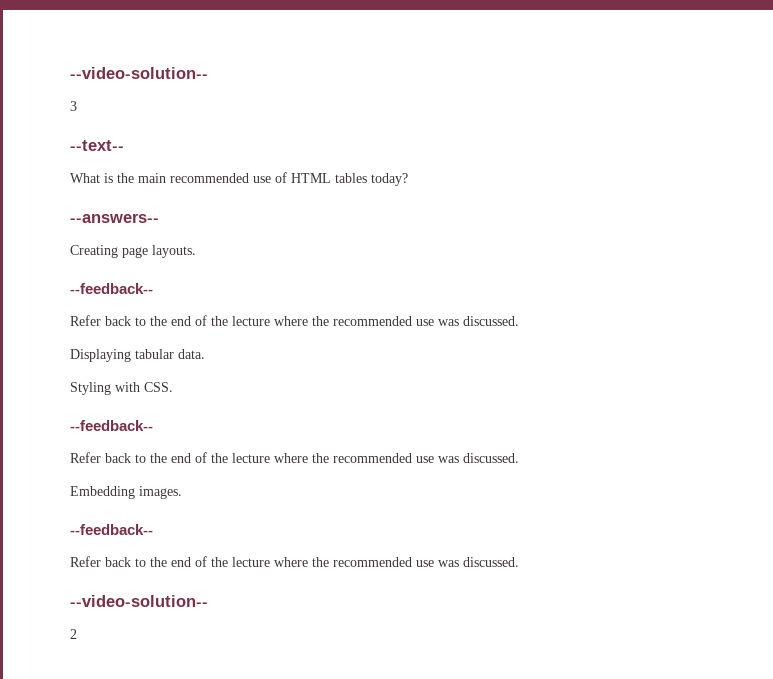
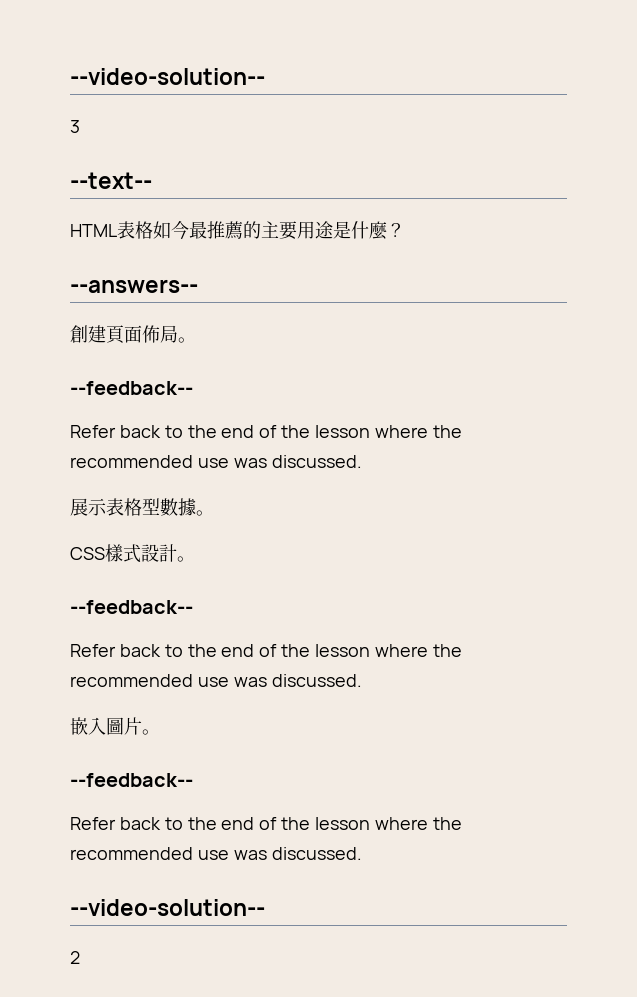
[70,172,408,186] [70,213,159,223] [70,245,196,258] [70,283,153,294] [70,315,519,326] [70,349,205,362] [70,382,173,395] [70,420,153,431] [70,452,519,463] [70,486,182,499] [70,524,153,535] [70,556,270,567] What is the main recommended use of HTML tables today? // --answers-- // Creating page layouts. // --feedback-- // Refer back to the end of the lecture where the recommended use was discussed. // Displaying tabular data. // Styling with CSS. // --feedback-- // Refer back to the end of the lecture where the recommended use was discussed. // Embedding images. // --feedback-- // Refer back to the end of the lecture -> [70,221,405,240] [70,279,198,293] [70,325,196,344] [70,381,193,395] [70,425,462,438] [70,455,362,468] [70,498,214,516] [70,544,195,563] [70,600,193,614] [70,644,462,657] [70,674,362,687] [70,717,160,735] [70,773,193,787] [70,817,371,830] HTML表格如今最推薦的主要用途是什麼？ // --answers-- // 創建頁面佈局。 // --feedback-- // Refer back to the end of the lesson where the recommended use was discussed. // 展示表格型數據。 // CSS樣式設計。 // --feedback-- // Refer back to the end of the lesson where the recommended use was discussed. // 嵌入圖片。 // --feedback-- // Refer back to the end of the lesson

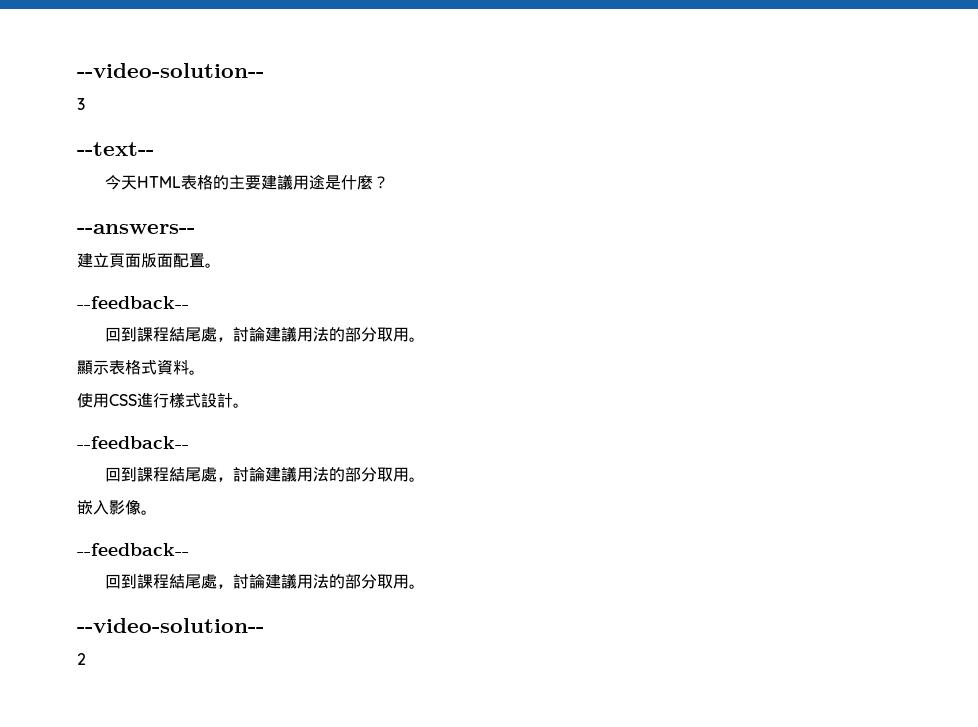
(152, 180) none -> [105,175,138,190] 今天
[153,221,297,240] 如今最推薦的主要 -> [213,175,294,190] 的主要建議
[70,325,196,344] [70,381,193,395] [70,425,462,438] [70,455,362,468] [70,498,214,516] [70,544,195,563] [70,600,193,614] [70,644,462,657] [70,674,362,687] 創建頁面佈局。 // --feedback-- // Refer back to the end of the lesson where the recommended use was discussed. // 展示表格型數據。 // CSS樣式設計。 // --feedback-- // Refer back to the end of the lesson where the recommended use was discussed. -> [77,253,221,268] [77,296,189,309] [105,327,426,342] [77,359,205,375] [77,392,249,408] [77,436,189,449] [105,467,426,482] 建立頁面版面配置。 // --feedback-- // 回到課程結尾處，討論建議用法的部分取用。 // 顯示表格式資料。 // 使用CSS進行樣式設計。 // --feedback-- // 回到課程結尾處，討論建議用法的部分取用。
[106,717,160,735] [70,773,193,787] [70,817,462,830] [70,847,362,860] 圖片。 // --feedback-- // Refer back to the end of the lesson where the recommended use was discussed. -> [109,500,157,515] [77,543,189,556] [105,574,426,589] 影像。 // --feedback-- // 回到課程結尾處，討論建議用法的部分取用。

